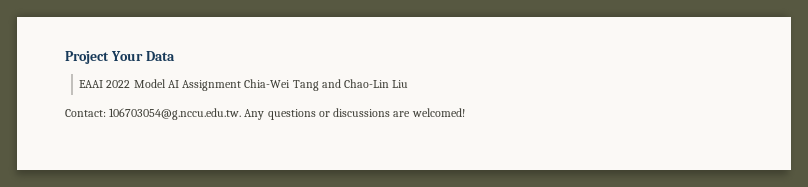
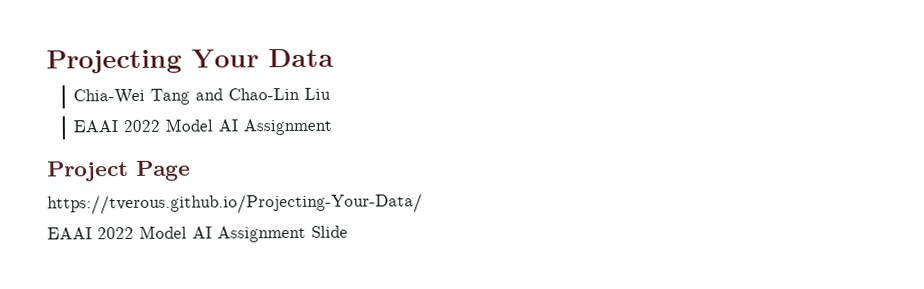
[65,51,109,64] Project -> [46,49,182,74] Projecting
[79,79,409,91] [65,108,465,120] // EAAI 2022 Model AI Assignment Chia-Wei Tang and Chao-Lin Liu // Contact: 106703054@g.nccu.edu.tw. Any questions or discussions are welcomed! -> [73,87,332,105] [73,118,333,136] [47,160,191,182] [47,193,423,215] [47,225,348,243] // Chia-Wei Tang and Chao-Lin Liu // EAAI 2022 Model AI Assignment // Project Page // https://tverous.github.io/Projecting-Your-Data/ // EAAI 2022 Model AI Assignment Slide

